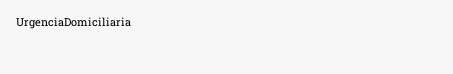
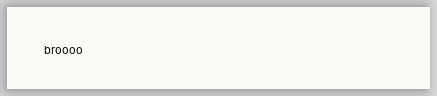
[16,17,131,29] UrgenciaDomiciliaria -> [44,46,83,54] broooo

